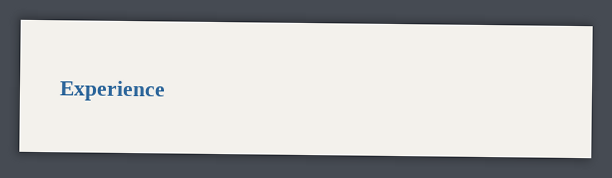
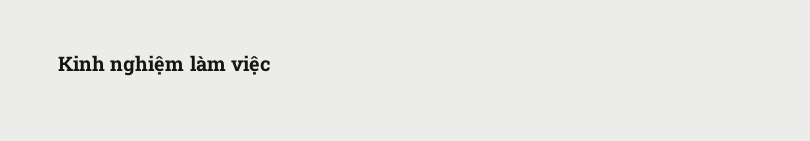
[59,80,166,102] Experience -> [58,55,272,76] Kinh nghiệm làm việc

